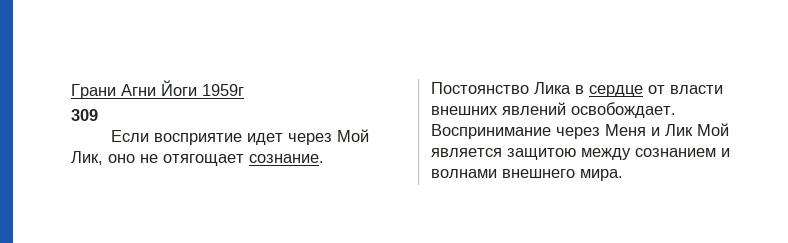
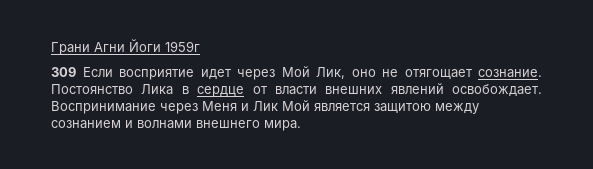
(98, 115) // -> (76, 72) none

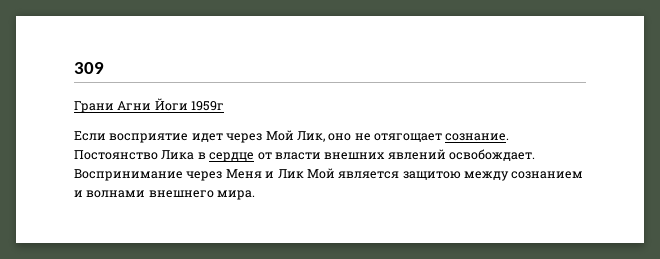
(51, 48) none -> [74,62,104,74] 309 //
[51,67,76,77] 309 -> (225, 106) none

